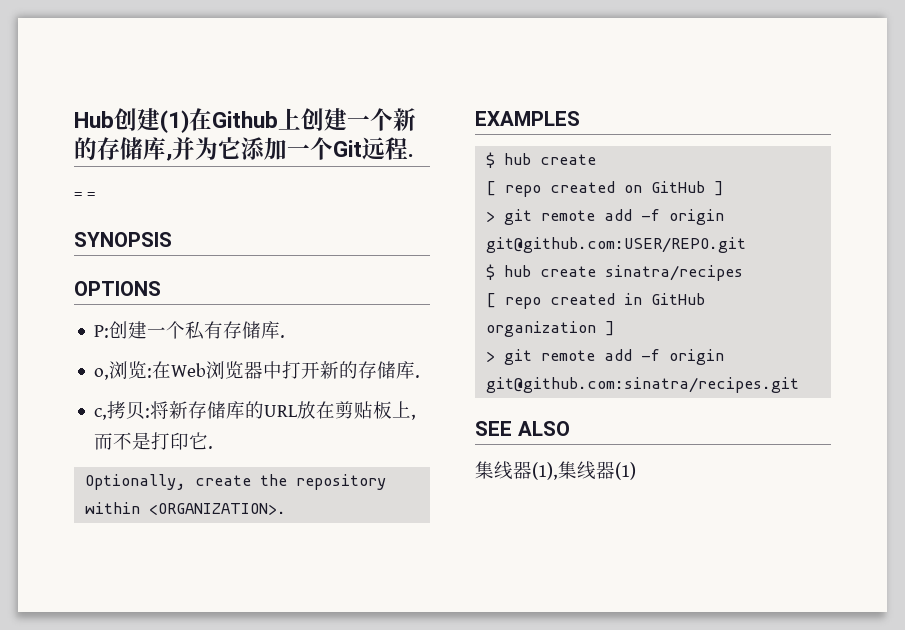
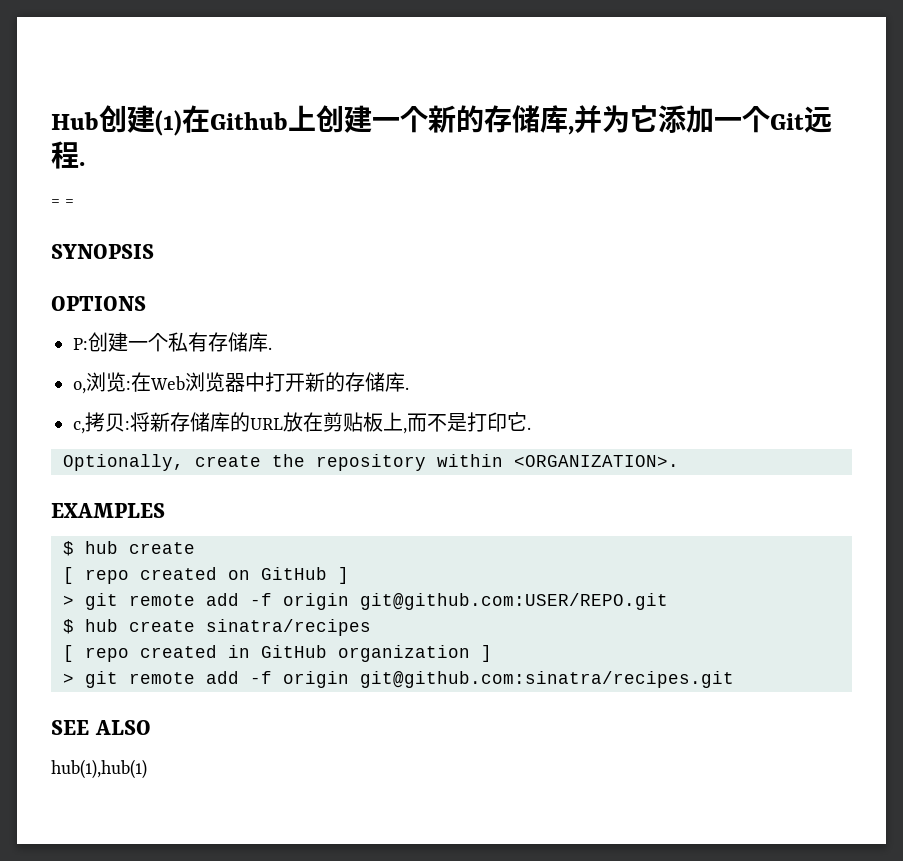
[475,461,636,480] 集线器(1),集线器(1) -> [51,759,147,779] hub(1),hub(1)

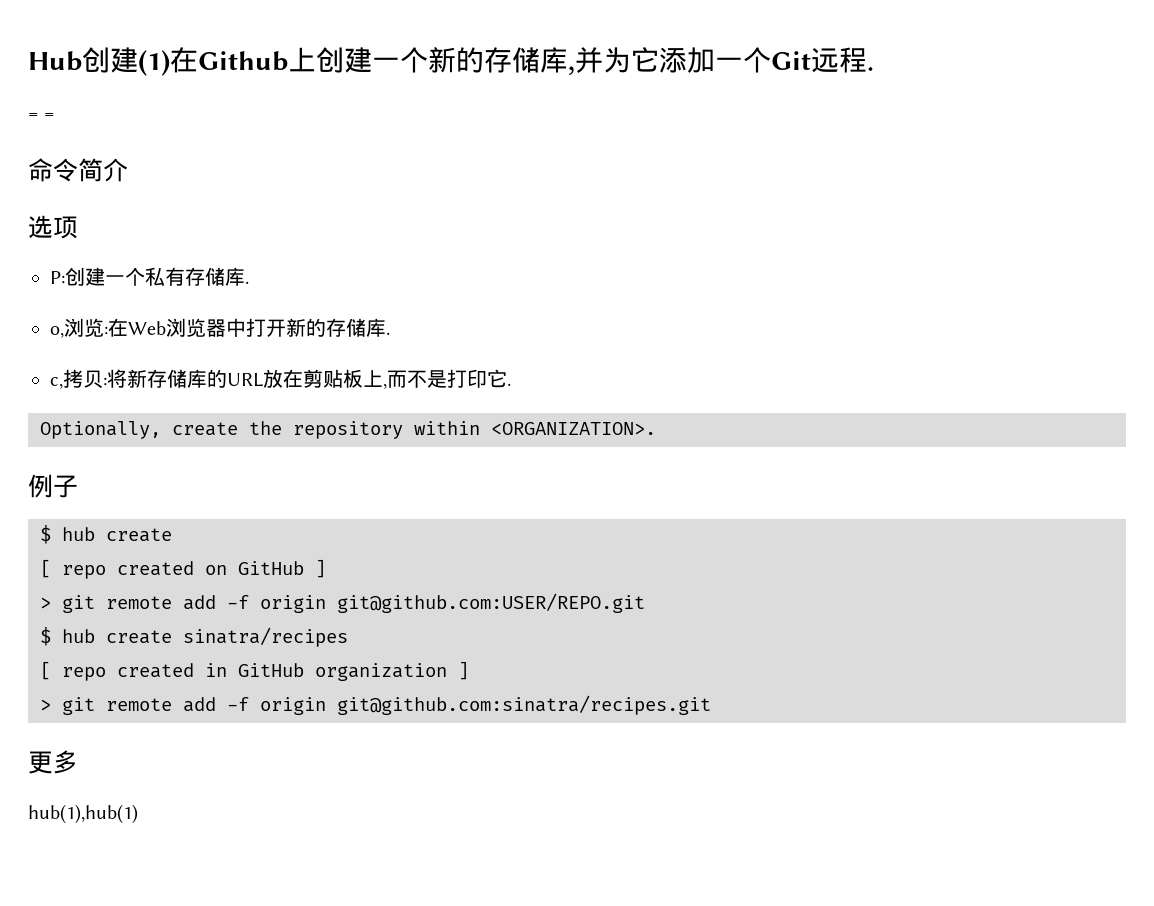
[51,244,154,259] [51,296,146,311] SYNOPSIS // OPTIONS -> [28,158,128,182] [28,215,78,239] 命令简介 // 选项
[51,503,165,518] EXAMPLES -> [28,474,78,498] 例子
[51,720,151,735] SEE ALSO -> [28,750,78,774] 更多

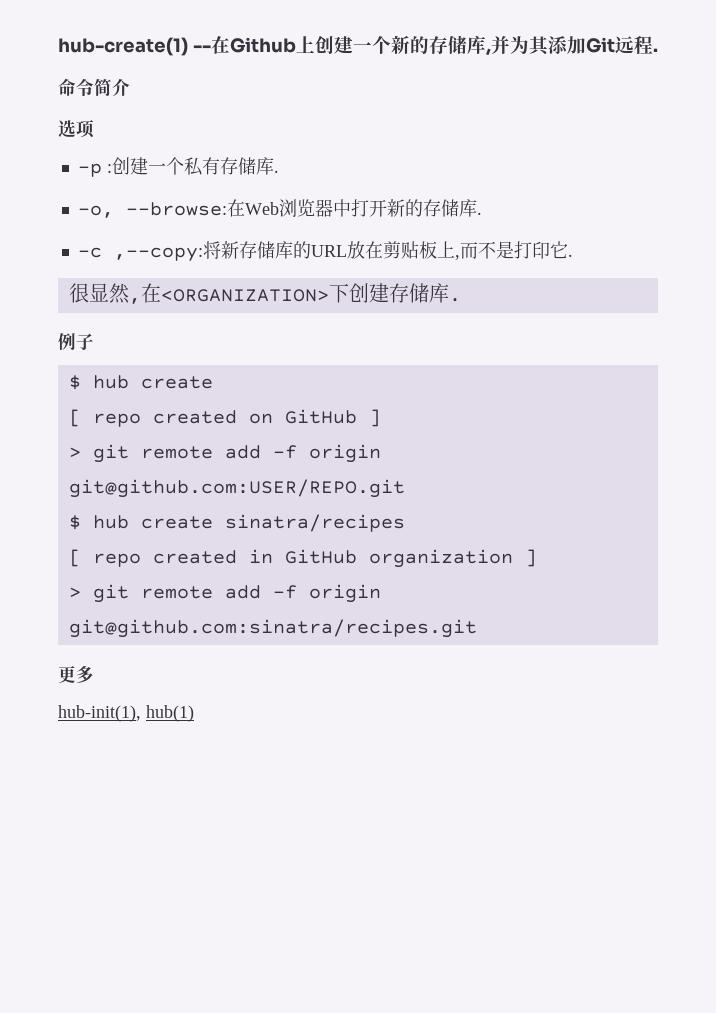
[28,47,170,76] Hub创建(1) -> [58,37,211,56] hub-create(1) --
[631,47,771,73] 它添加一个 -> [528,36,586,56] 其添加
[28,113,56,119] // = = -> (658, 50) none
[50,271,65,284] P: -> [77,163,112,177] -p :
[50,318,108,338] o,浏览: -> [77,202,227,218] -o, --browse:
[50,369,107,389] c,拷贝: -> [77,247,203,262] -c ,--copy:
[40,421,656,439] Optionally, create the repository within <ORGANIZATION>. -> [68,283,461,304] 很显然,在<ORGANIZATION>下创建存储库.
[28,804,138,824] hub(1),hub(1) -> [58,705,194,722] hub-init(1), hub(1)

